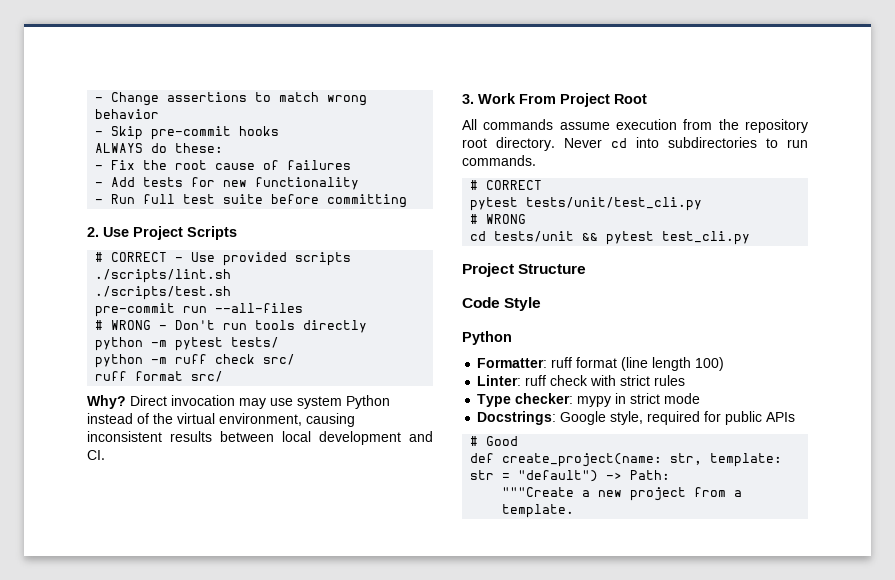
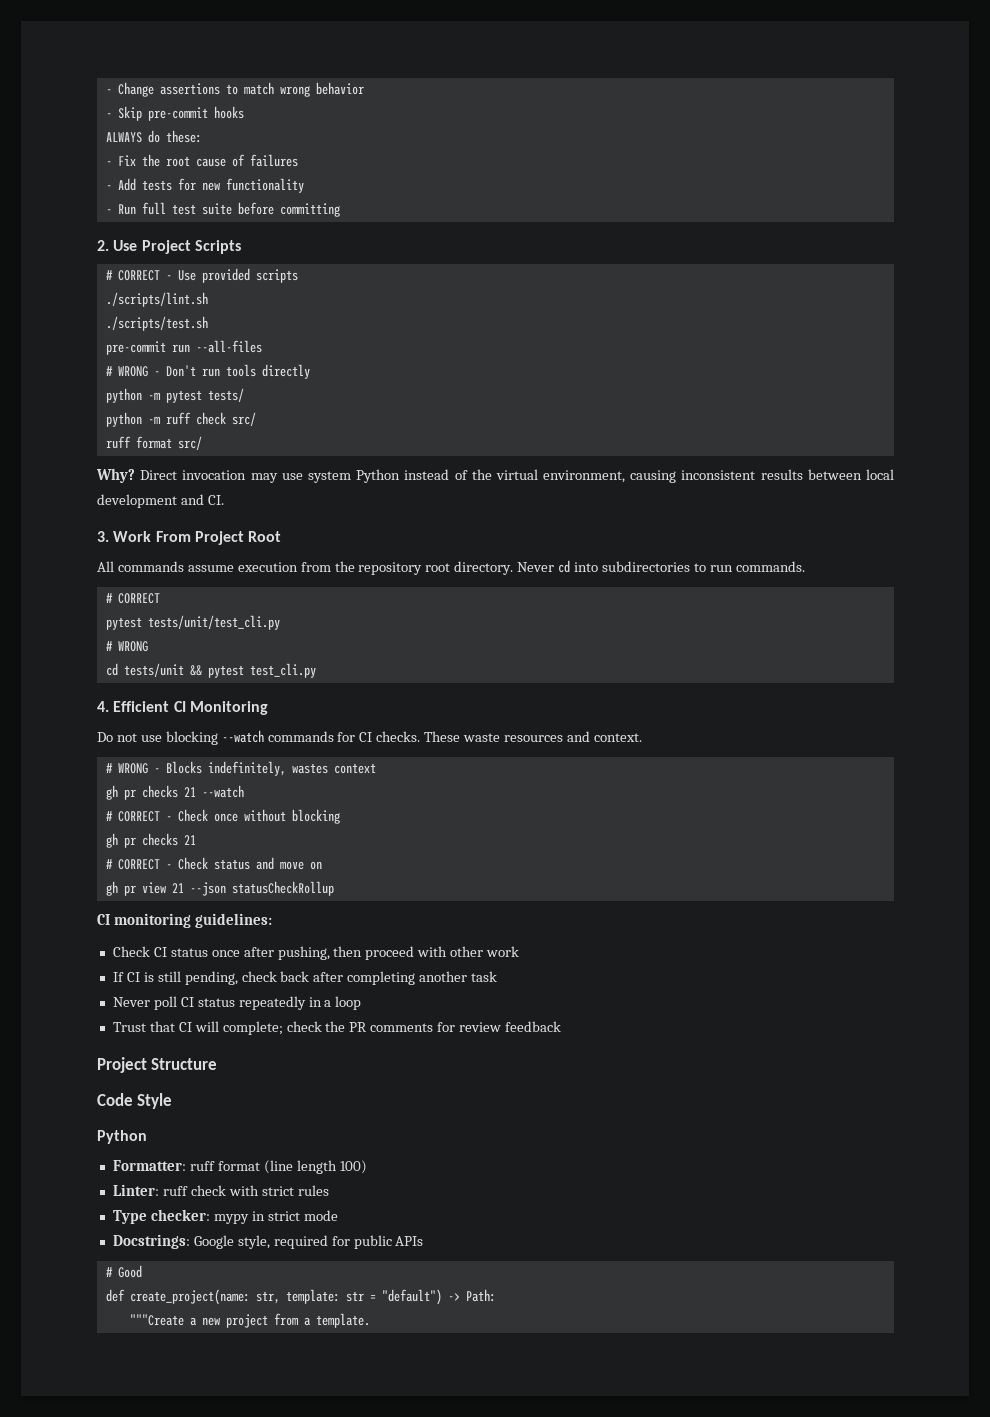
(751, 238) none -> [97,701,268,715] [97,730,642,745] [105,761,376,776] [105,785,244,800] [105,809,340,824] [105,833,196,848] [105,857,322,870] [105,881,334,896] [97,913,272,928] [112,946,520,960] [112,971,498,985] [112,996,362,1010] [112,1021,562,1035] // 4. Efficient CI Monitoring // Do not use blocking --watch commands for CI checks. These waste resources and context. // # WRONG - Blocks indefinitely, wastes context // gh pr checks 21 --watch // # CORRECT - Check once without blocking // gh pr checks 21 // # CORRECT - Check status and move on // gh pr view 21 --json statusCheckRollup // CI monitoring guidelines: // Check CI status once after pushing, then proceed with other work // If CI is still pending, check back after completing another task // Never poll CI status repeatedly in a loop // Trust that CI will complete; check the PR comments for review feedback

